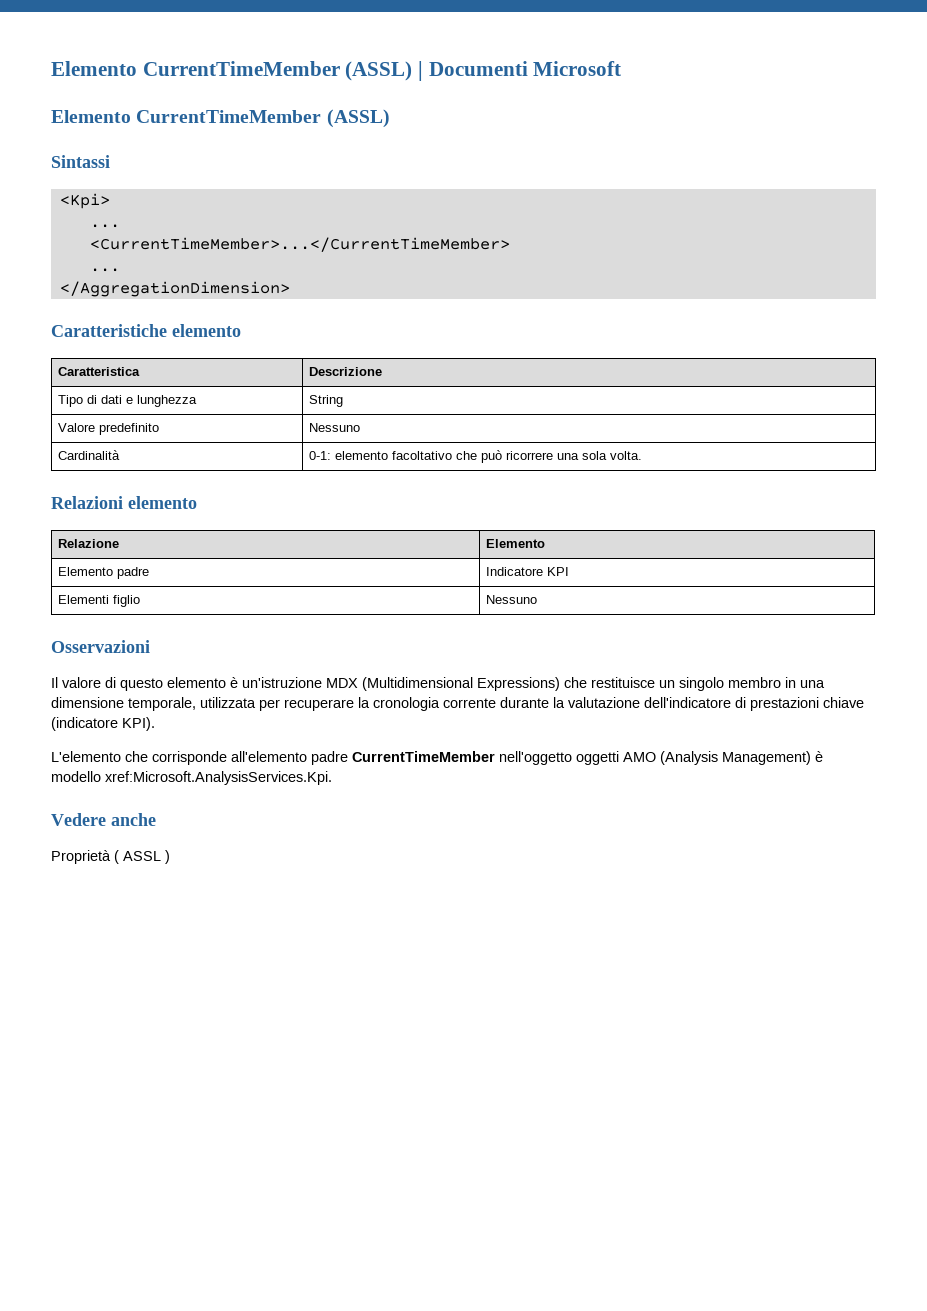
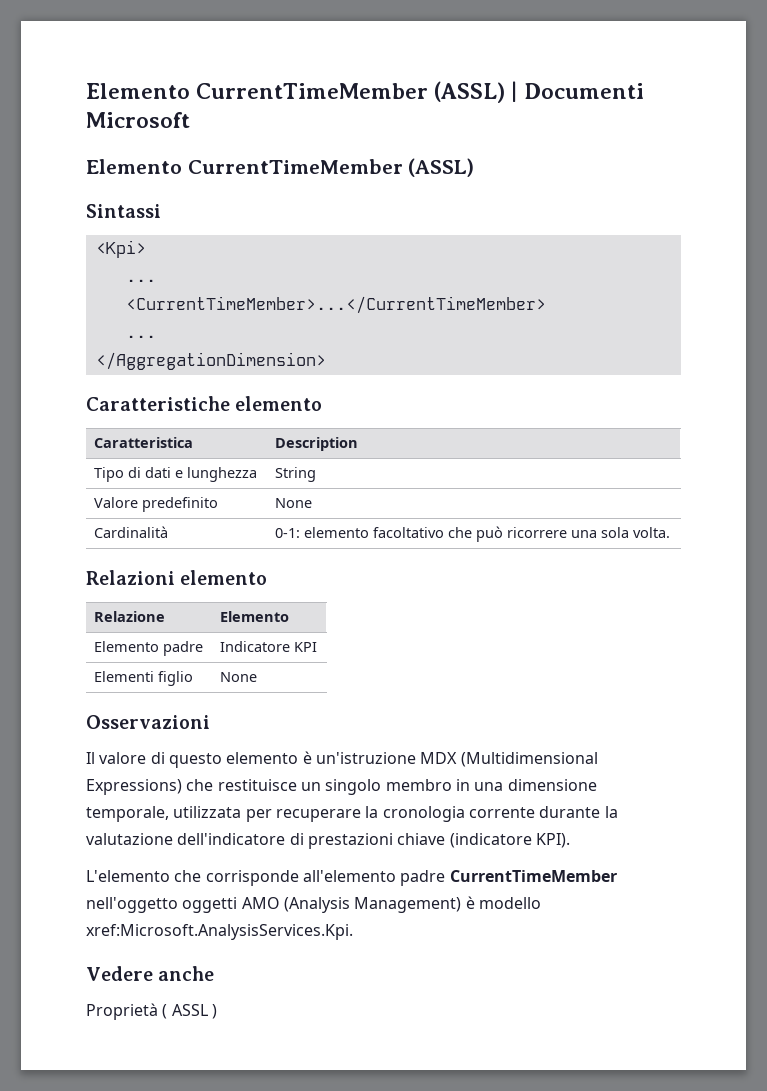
[308,367,382,376] Descrizione -> [274,437,358,451] Description
[308,423,360,432] | Nessuno -> [274,498,312,508] | None
[485,595,537,604] | Nessuno -> [219,672,257,682] | None

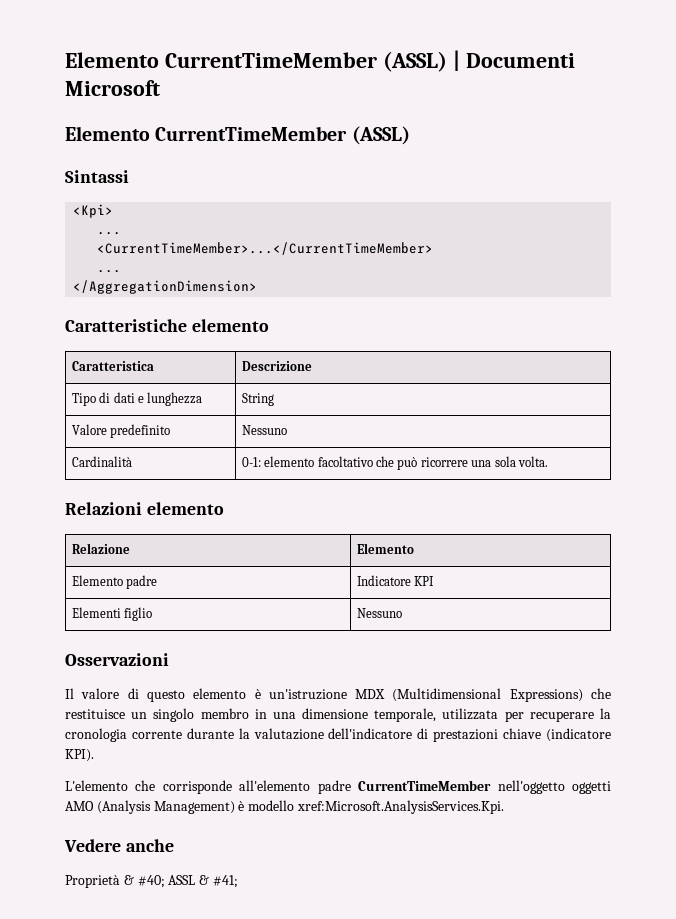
[274,437,358,451] Description -> [241,361,312,371] Descrizione
[274,498,312,508] | None -> [241,425,287,435] | Nessuno
[219,672,257,682] | None -> [356,608,402,618] | Nessuno
[162,1004,217,1019] ( ASSL ) -> [123,875,238,888] & #40; ASSL & #41;

